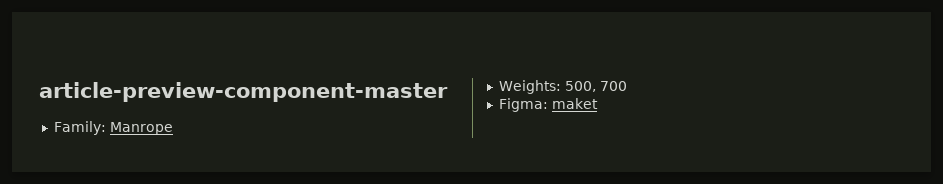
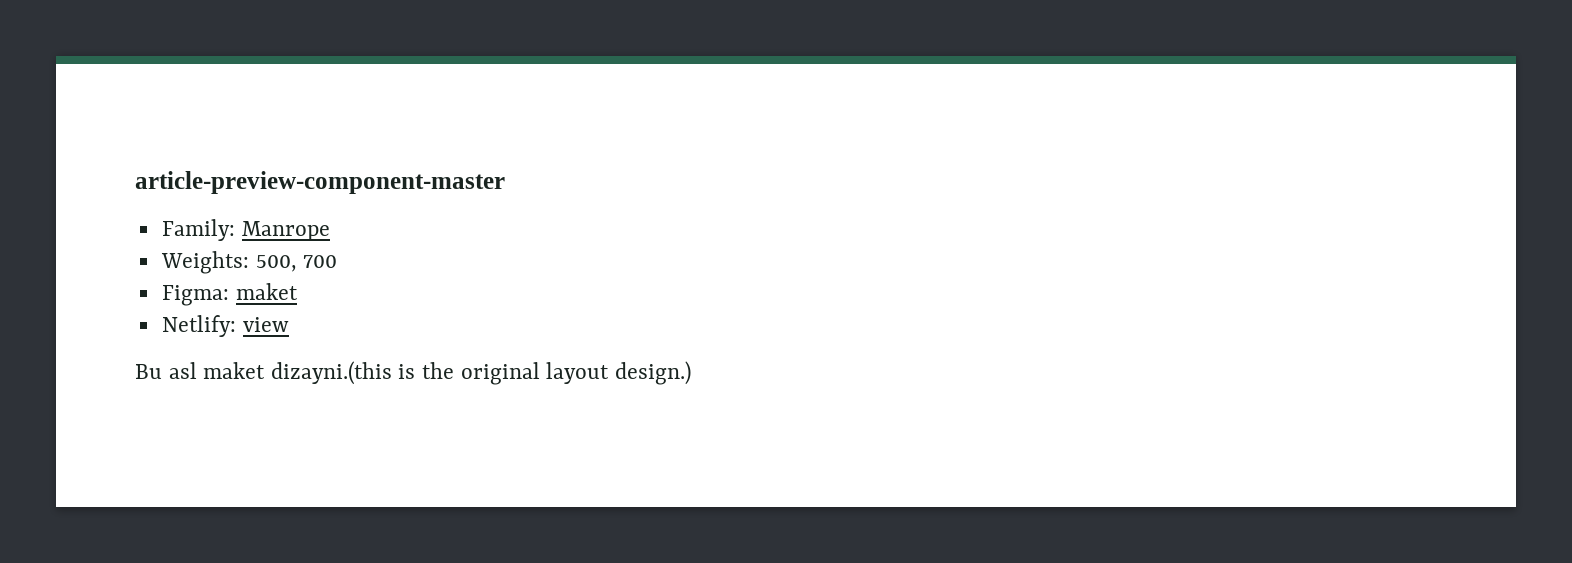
(598, 103) none -> [161,315,289,337] [135,361,691,385] // Netlify: view // Bu asl maket dizayni.(this is the original layout design.)

